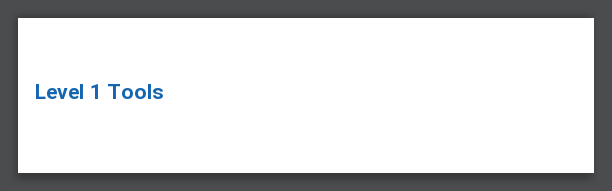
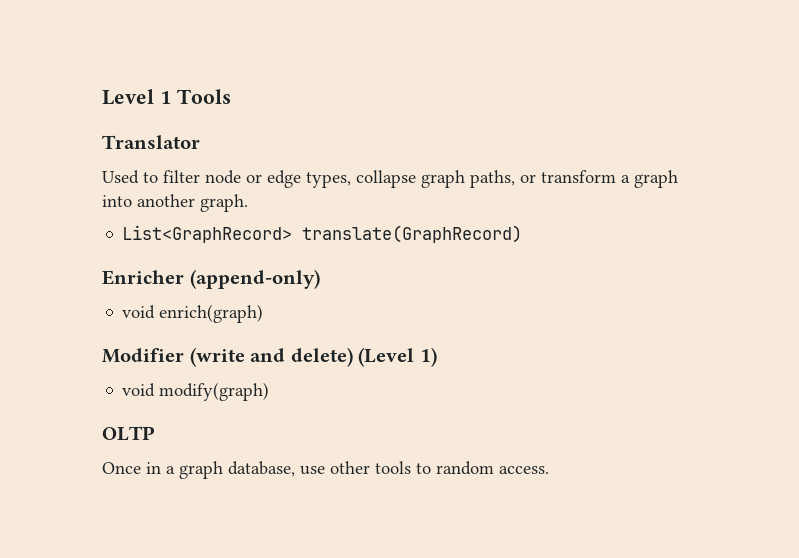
(165, 91) none -> [102,135,200,149] [102,170,678,188] [102,194,248,212] [122,225,523,243] [102,269,320,289] [122,304,264,323] [102,347,437,367] [122,382,270,401] [102,426,155,441] [102,461,549,479] // Translator // Used to filter node or edge types, collapse graph paths, or transform a graph into another graph. // List<GraphRecord> translate(GraphRecord) // Enricher (append-only) // void enrich(graph) // Modifier (write and delete) (Level 1) // void modify(graph) // OLTP // Once in a graph database, use other tools to random access.

